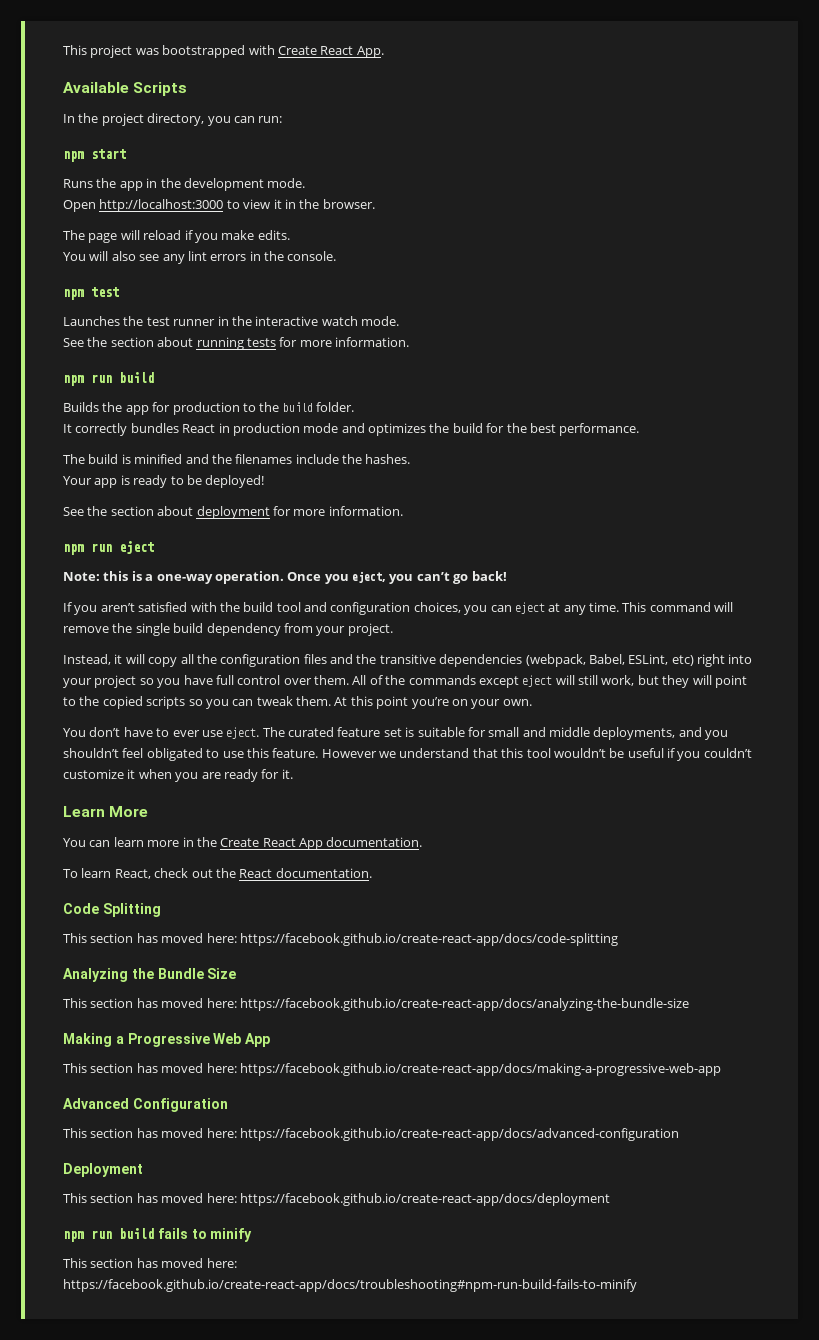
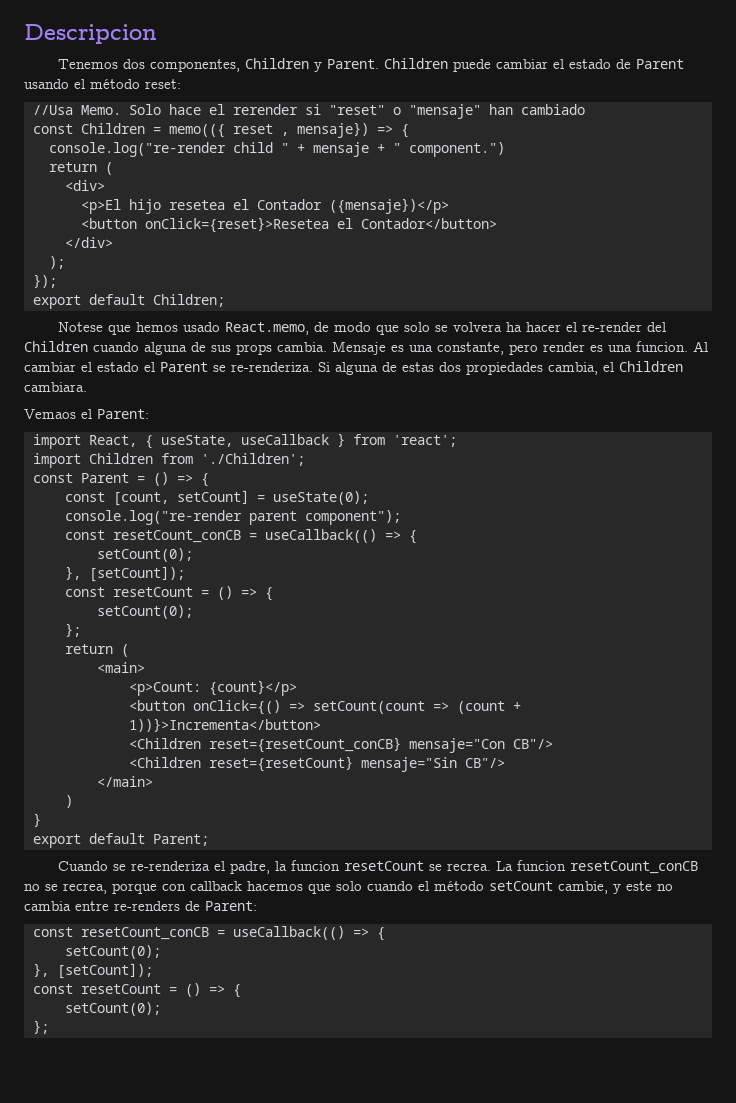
[63,45,384,58] [63,82,188,96] [63,113,283,126] [63,149,126,162] [63,178,306,191] [63,199,375,212] [63,230,290,243] [63,251,337,264] [63,287,119,300] [63,316,399,326] [63,337,409,350] [63,372,154,386] [63,402,354,415] [63,423,640,436] [63,454,411,464] [63,475,265,488] [63,506,403,519] [63,541,154,555] [63,571,507,584] [63,602,734,615] [63,623,393,636] [63,654,753,667] [63,675,747,688] [63,696,532,709] [63,727,729,740] [63,748,752,761] [63,769,293,782] [63,806,149,817] [63,837,423,850] [63,868,372,879] [63,903,161,917] [63,933,618,946] [63,968,237,982] [63,998,689,1011] [63,1033,271,1047] [63,1063,721,1076] [63,1098,228,1112] [63,1128,679,1141] [63,1163,143,1177] [63,1193,610,1206] [63,1228,253,1242] [63,1258,237,1268] [63,1279,637,1292] This project was bootstrapped with Create React App. // Available Scripts // In the project directory, you can run: // npm start // Runs the app in the development mode. // Open http://localhost:3000 to view it in the browser. // The page will reload if you make edits. // You will also see any lint errors in the console. // npm test // Launches the test runner in the interactive watch mode. // See the section about running tests for more information. // npm run build // Builds the app for production to the build folder. // It correctly bundles React in production mode and optimizes the build for the best performance. // The build is minified and the filenames include the hashes. // Your app is ready to be deployed! // See the section about deployment for more information. // npm run eject // Note: this is a one-way operation. Once you eject, you can’t go back! // If you aren’t satisfied with the build tool and configuration choices, you can eject at any time. This command will remove the single build dependency from your project. // Instead, it will copy all the configuration files and the transitive dependencies (webpack, Babel, ESLint, etc) right into your project so you have full control over them. All of the commands except eject will still work, but they will point to the copied scripts so you can tweak them. At this point you’re on your own. // You don’t have to ever use eject. The curated feature set is suitable for small and middle deployments, and you shouldn’t feel obligated to use this feature. However we understand that this tool wouldn’t be useful if you couldn’t customize it when you are ready for it. // Learn More // You can learn more in the Create React App documentation. // To learn React, check out the React documentation. // Code Splitting // This section has moved here: https://facebook.github.io/create-react-app/docs/code-splitting // Analyzing the Bundle Size // This section has moved here: https://facebook.github.io/create-react-app/docs/analyzing-the-bundle-size // Making a Progressive Web App // This section has moved here: https://facebook.github.io/create-react-app/docs/making-a-progressive-web-app // Advanced Configuration // This section has moved here: https://facebook.github.io/create-react-app/docs/advanced-configuration // Deployment // This section has moved here: https://facebook.github.io/create-react-app/docs/deployment // npm run build fails to minify // This section has moved here: https://facebook.github.io/create-react-app/docs/troubleshooting#npm-run-build-fails-to-minify -> [24,24,157,44] [58,58,685,72] [24,79,181,89] [32,104,585,119] [32,122,409,138] [48,142,505,157] [48,162,113,175] [64,180,105,191] [80,198,449,214] [80,217,497,233] [64,237,113,248] [48,256,65,269] [32,274,57,288] [32,294,225,309] [58,322,667,335] [24,341,708,355] [24,361,683,375] [24,382,87,392] [24,409,149,419] [32,433,457,449] [32,453,305,468] [32,472,209,487] [64,490,369,506] [64,510,401,525] [64,529,417,544] [96,548,193,562] [64,566,185,582] [64,586,273,601] [96,605,193,619] [64,623,81,637] [64,644,129,657] [96,662,145,673] [128,680,297,696] [128,700,521,715] [128,718,321,732] [128,737,553,753] [128,756,505,772] [96,776,153,787] [64,795,73,808] [32,813,41,827] [32,833,209,848] [58,860,699,874] [24,881,673,894] [24,901,257,911] [32,926,385,941] [64,945,161,959] [32,963,153,979] [32,983,241,998] [64,1002,161,1016] [32,1020,49,1034] Descripcion // Tenemos dos componentes, Children y Parent. Children puede cambiar el estado de Parent usando el método reset: // //Usa Memo. Solo hace el rerender si "reset" o "mensaje" han cambiado // const Children = memo(({ reset , mensaje}) => { // console.log("re-render child " + mensaje + " component.") // return ( // <div> // <p>El hijo resetea el Contador ({mensaje})</p> // <button onClick={reset}>Resetea el Contador</button> // </div> // ); // }); // export default Children; // Notese que hemos usado React.memo, de modo que solo se volvera ha hacer el re-render del Children cuando alguna de sus props cambia. Mensaje es una constante, pero render es una funcion. Al cambiar el estado el Parent se re-renderiza. Si alguna de estas dos propiedades cambia, el Children cambiara. // Vemaos el Parent: // import React, { useState, useCallback } from 'react'; // import Children from './Children'; // const Parent = () => { // const [count, setCount] = useState(0); // console.log("re-render parent component"); // const resetCount_conCB = useCallback(() => { // setCount(0); // }, [setCount]); // const resetCount = () => { // setCount(0); // }; // return ( // <main> // <p>Count: {count}</p> // <button onClick={() => setCount(count => (count + 1))}>Incrementa</button> // <Children reset={resetCount_conCB} mensaje="Con CB"/> // <Children reset={resetCount} mensaje="Sin CB"/> // </main> // ) // } // export default Parent; // Cuando se re-renderiza el padre, la funcion resetCount se recrea. La funcion resetCount_conCB no se recrea, porque con callback hacemos que solo cuando el método setCount cambie, y este no cambia entre re-renders de Parent: // const resetCount_conCB = useCallback(() => { // setCount(0); // }, [setCount]); // const resetCount = () => { // setCount(0); // };

